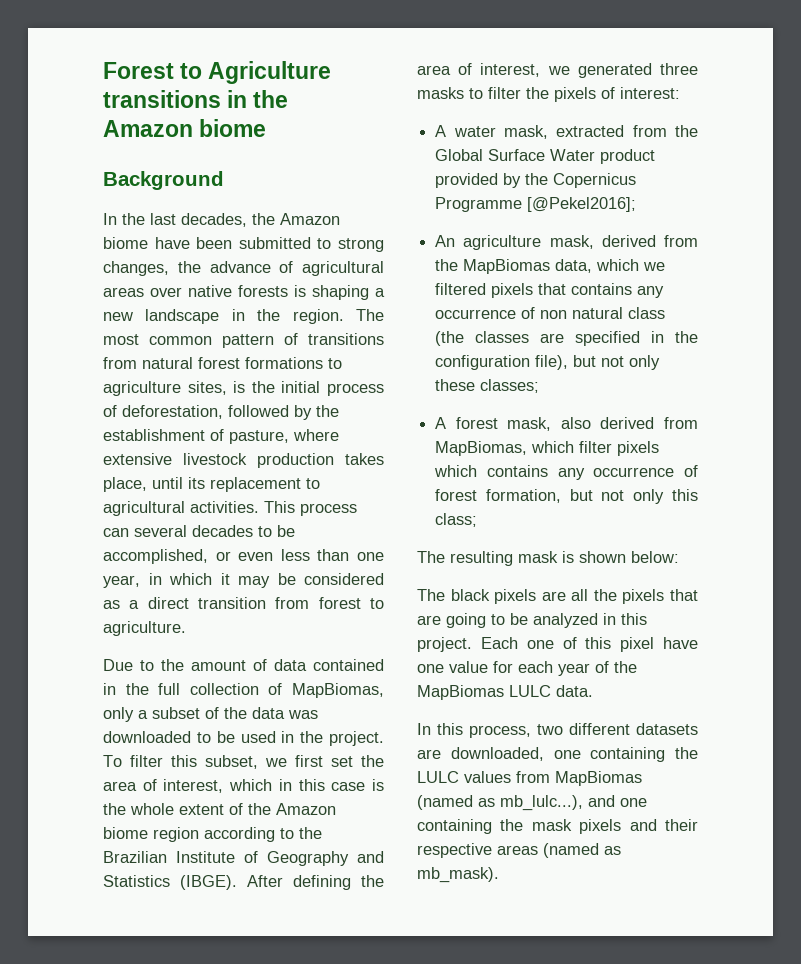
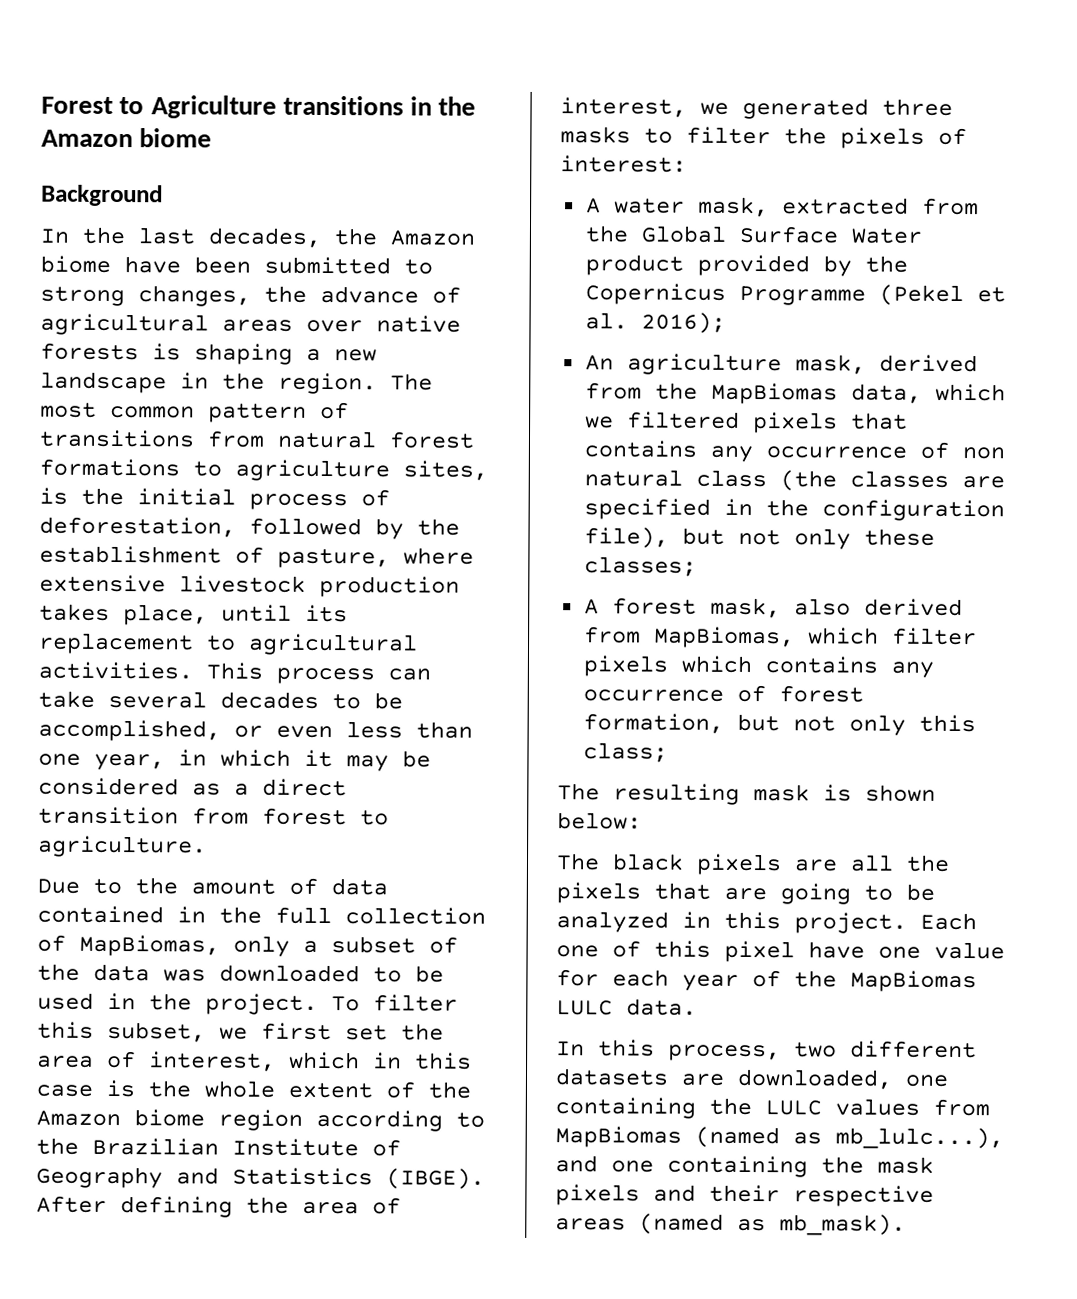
(129, 532) none -> [38,690,95,708] take
[527,197,637,212] [@Pekel2016]; -> [878,284,1006,306] [584,312,726,334] (Pekel et al. 2016);

